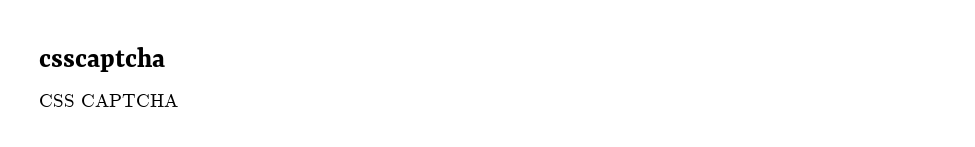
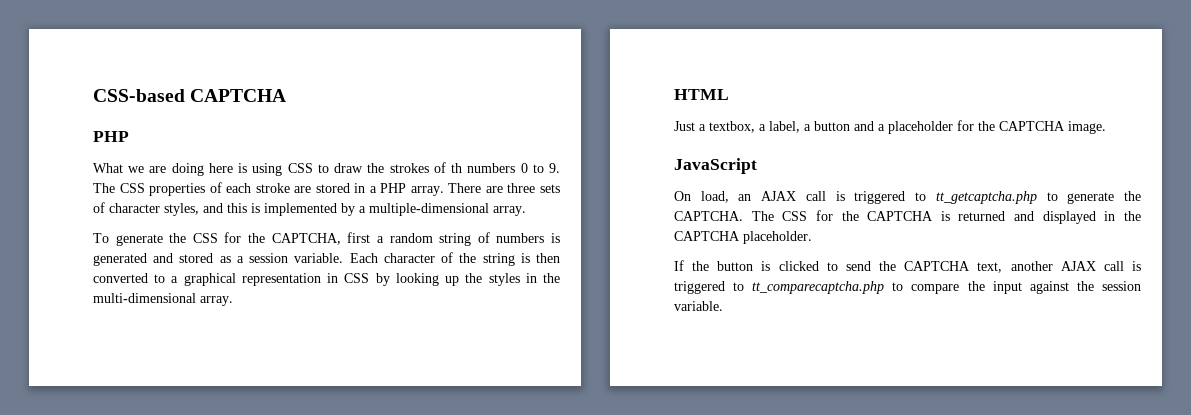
[39,47,165,72] [39,94,178,107] csscaptcha // CSS CAPTCHA -> [93,89,287,102] [93,131,129,142] [93,162,561,176] [93,182,561,196] [93,202,526,216] [93,232,561,246] [93,252,560,266] [93,273,560,286] [93,293,233,306] [674,89,729,100] [674,120,1106,134] [674,158,757,174] [674,191,1141,204] [674,210,1141,224] [674,231,812,244] [674,260,1141,273] [674,281,1141,294] [674,301,723,311] CSS-based CAPTCHA // PHP // What we are doing here is using CSS to draw the strokes of th numbers 0 to 9. The CSS properties of each stroke are stored in a PHP array. There are three sets of character styles, and this is implemented by a multiple-dimensional array. // To generate the CSS for the CAPTCHA, first a random string of numbers is generated and stored as a session variable. Each character of the string is then converted to a graphical representation in CSS by looking up the styles in the multi-dimensional array. // HTML // Just a textbox, a label, a button and a placeholder for the CAPTCHA image. // JavaScript // On load, an AJAX call is triggered to tt_getcaptcha.php to generate the CAPTCHA. The CSS for the CAPTCHA is returned and displayed in the CAPTCHA placeholder. // If the button is clicked to send the CAPTCHA text, another AJAX call is triggered to tt_comparecaptcha.php to compare the input against the session variable.

